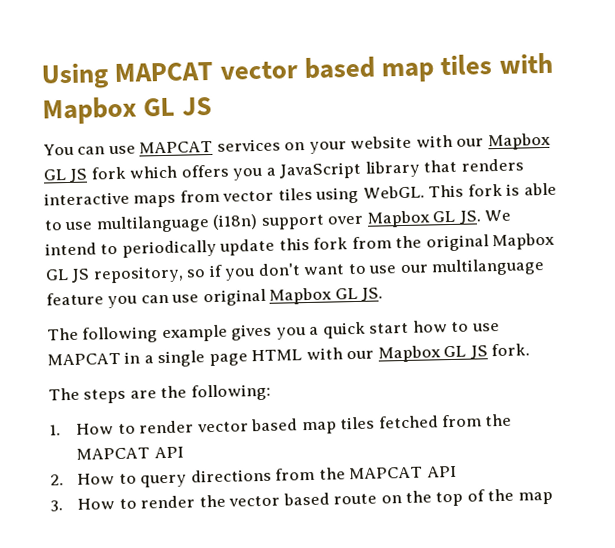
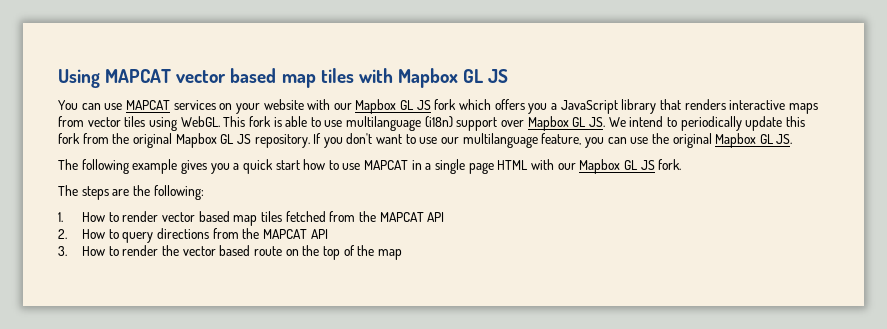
[92,264,223,284] repository, so if -> [254,133,322,148] repository. If
[46,292,104,306] feature -> [541,133,582,145] feature,
(200, 298) none -> [651,133,669,144] the

